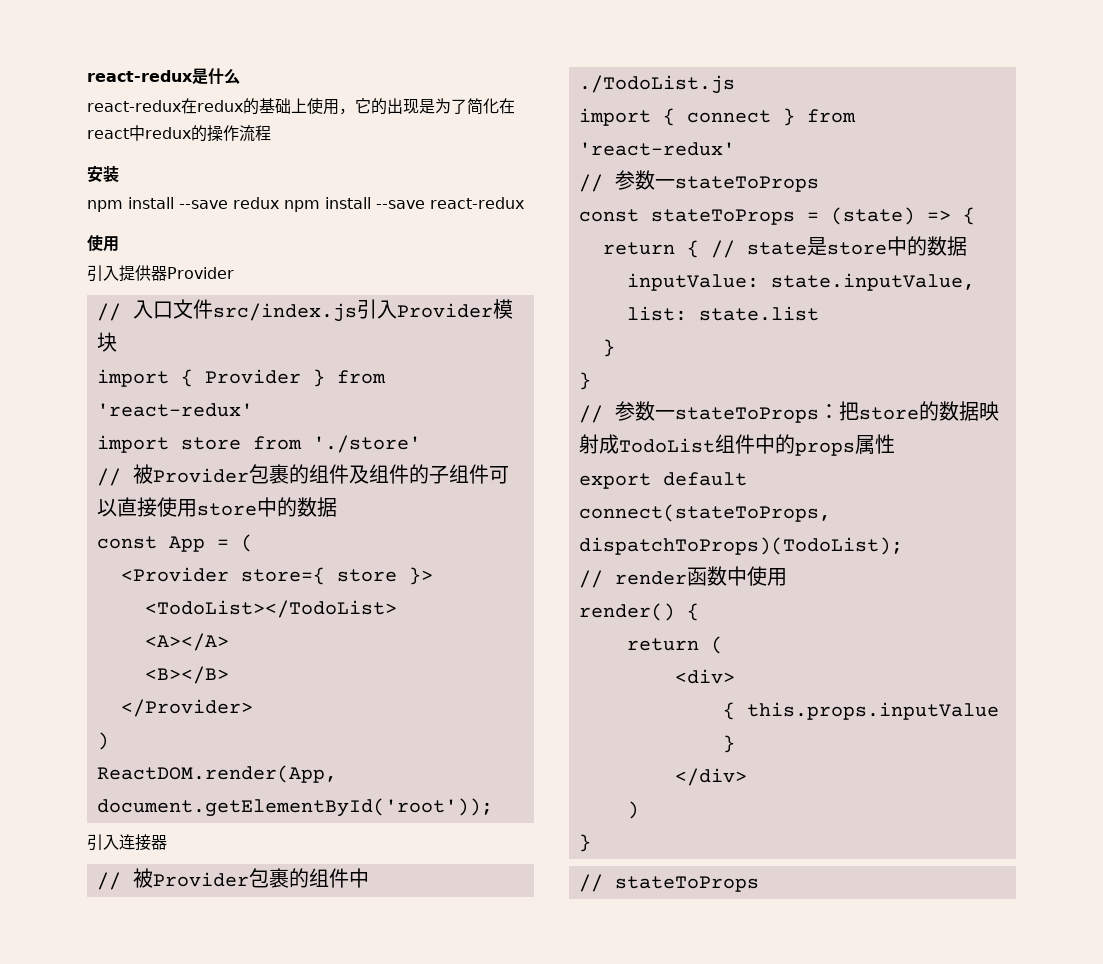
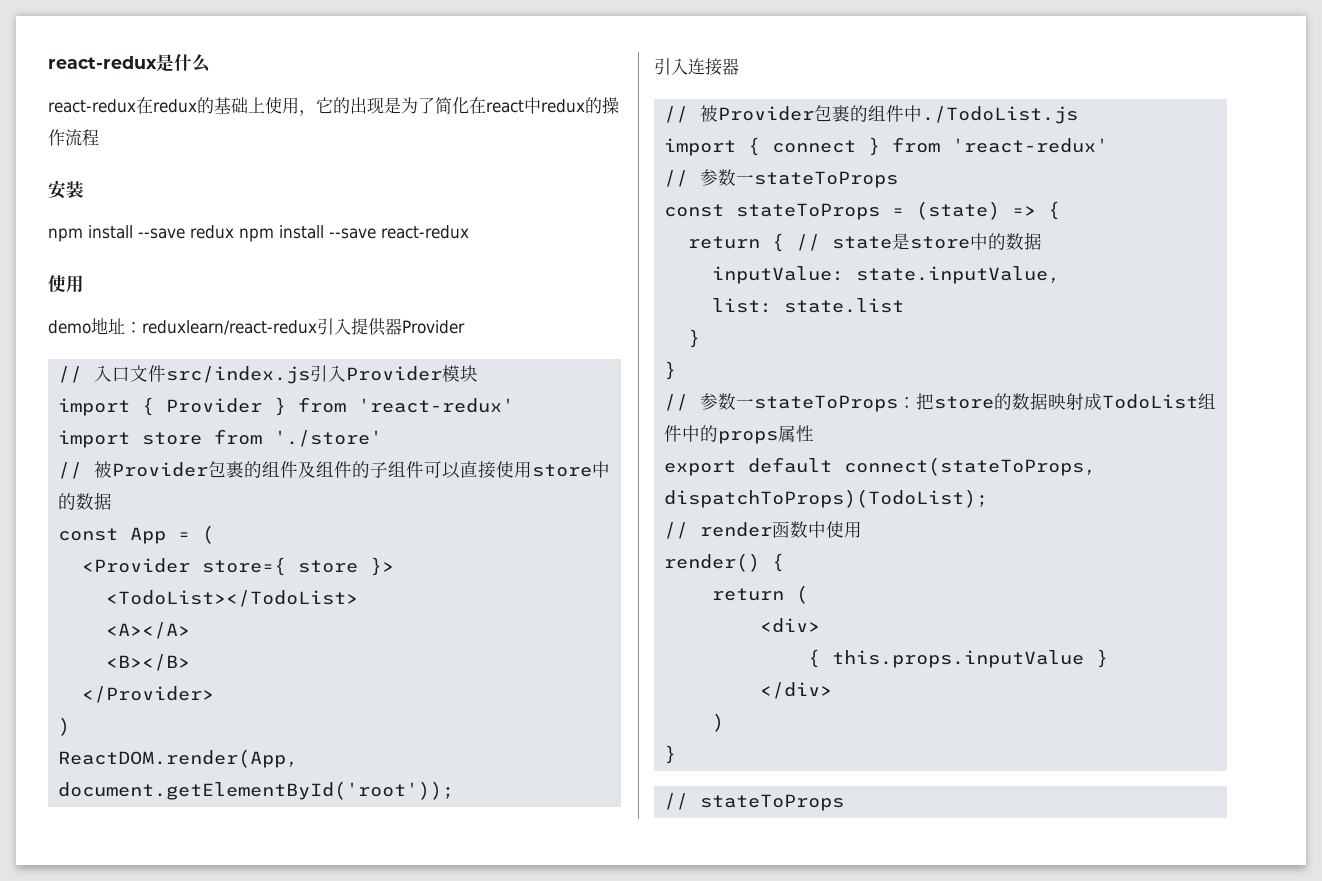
(119, 244) none -> [48,318,317,335] demo地址：reduxlearn/react-redux

